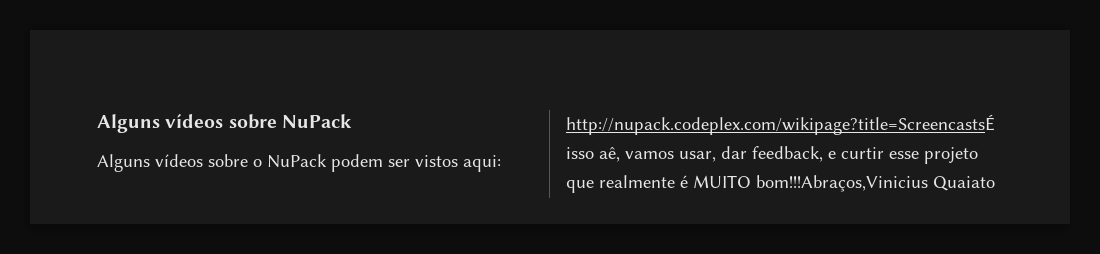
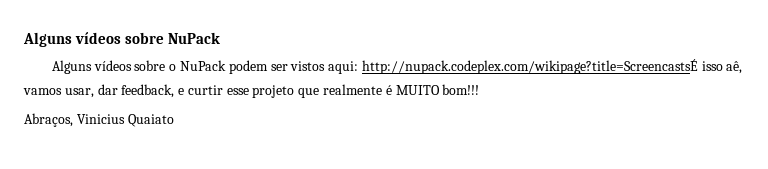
[756,175,928,192] bom!!!Abraços,Vinicius -> [442,84,480,95] [24,113,125,127] bom!!! // Abraços, Vinicius

